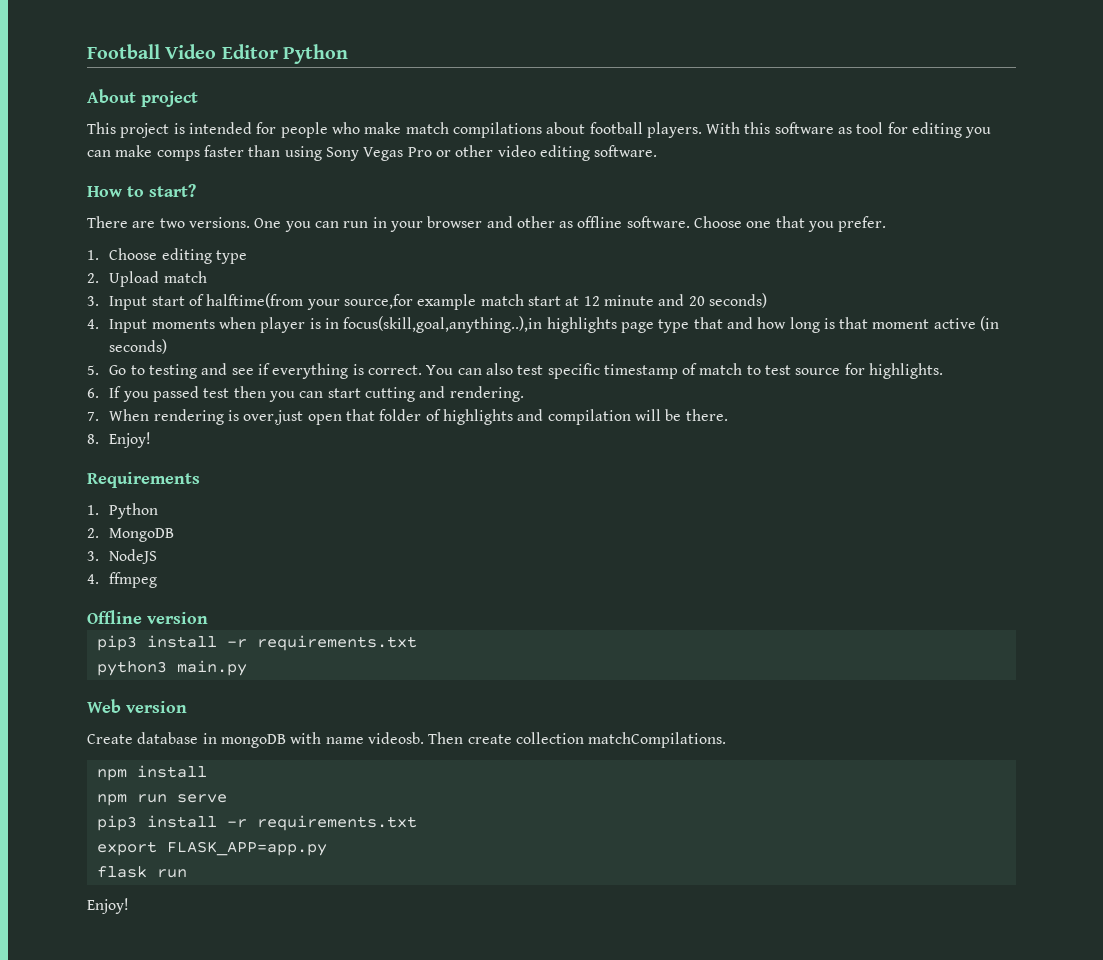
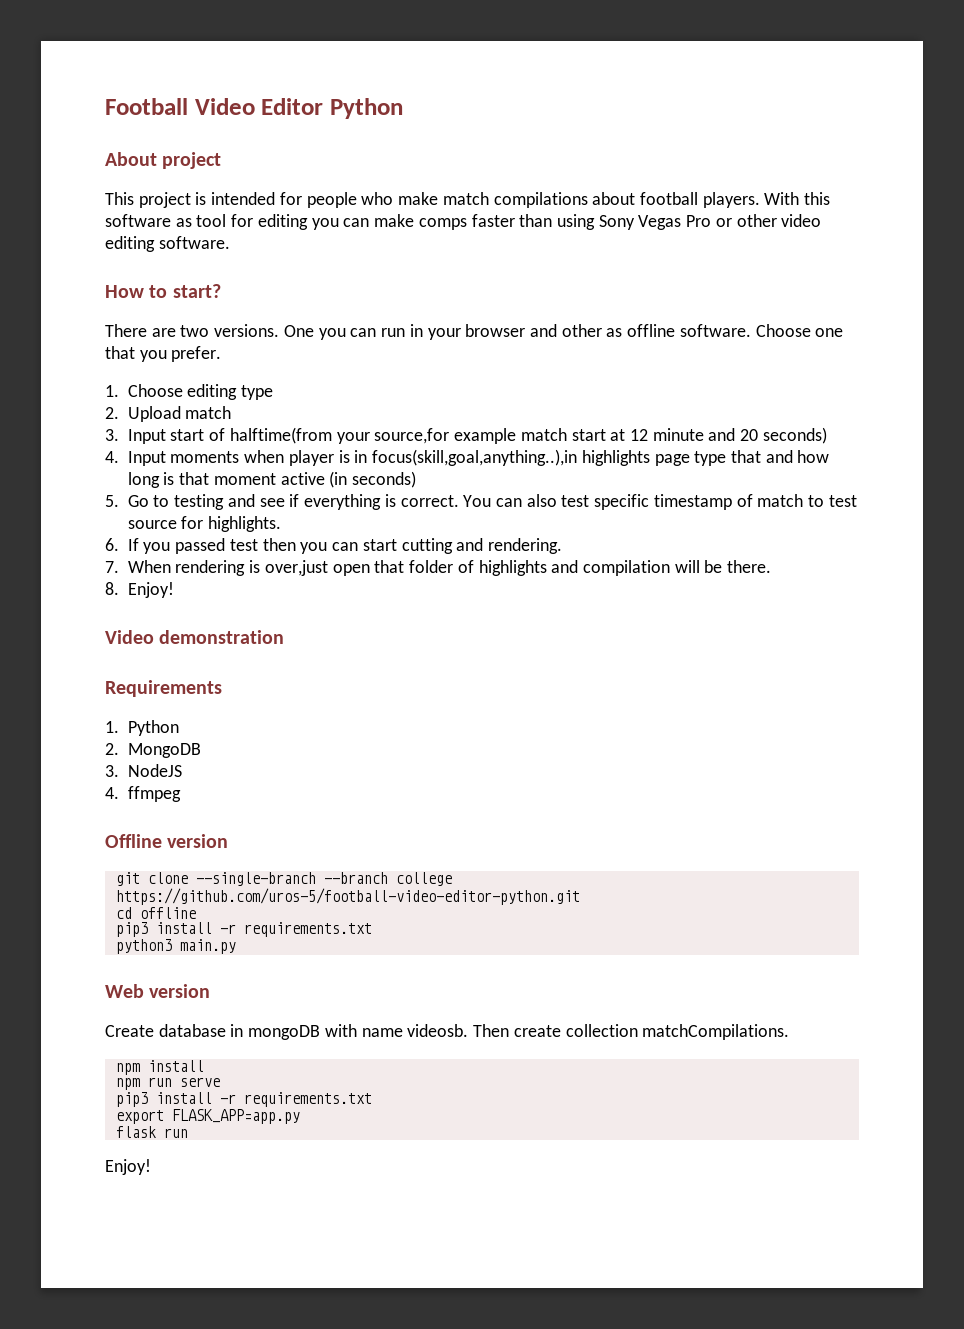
(152, 440) none -> [105,630,285,644] // Video demonstration
(208, 618) none -> [115,872,452,886] [115,888,580,905] [115,907,196,919] // git clone --single-branch --branch college https://github.com/uros-5/football-video-editor-python.git // cd offline

